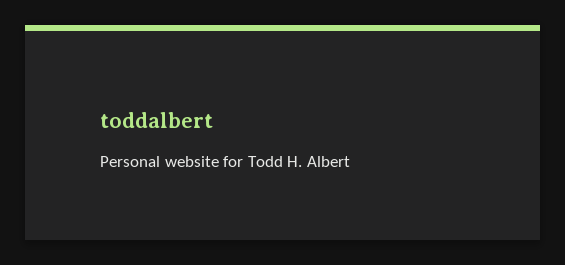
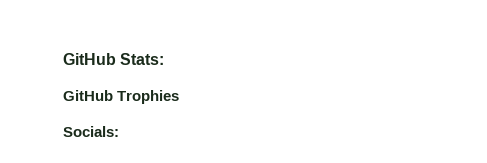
[100,112,213,128] [100,156,350,167] toddalbert // Personal website for Todd H. Albert -> [63,53,165,65] [63,90,180,104] [63,126,119,137] GitHub Stats: // GitHub Trophies // Socials:

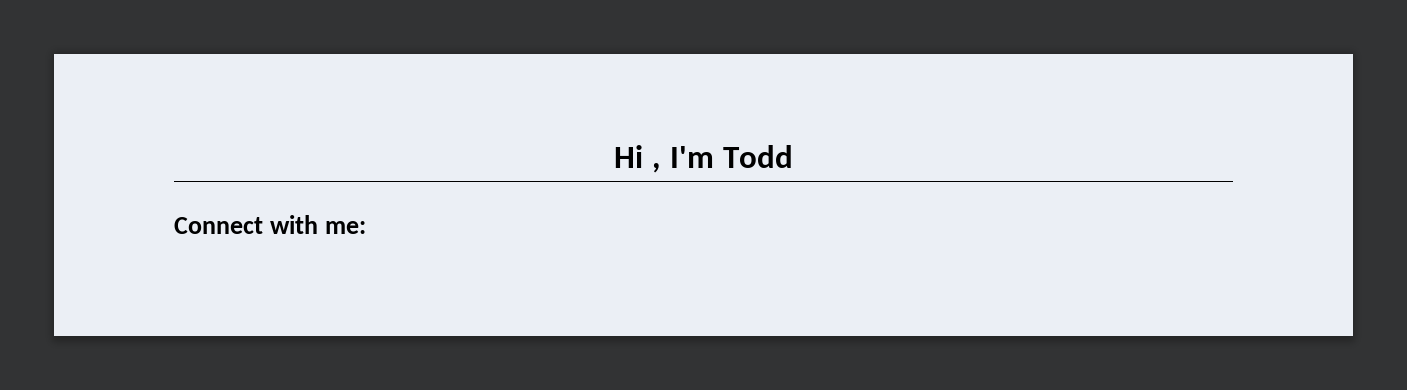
[63,53,165,65] [63,90,180,104] [63,126,119,137] GitHub Stats: // GitHub Trophies // Socials: -> [614,145,793,173] [174,215,367,234] Hi , I'm Todd // Connect with me:

